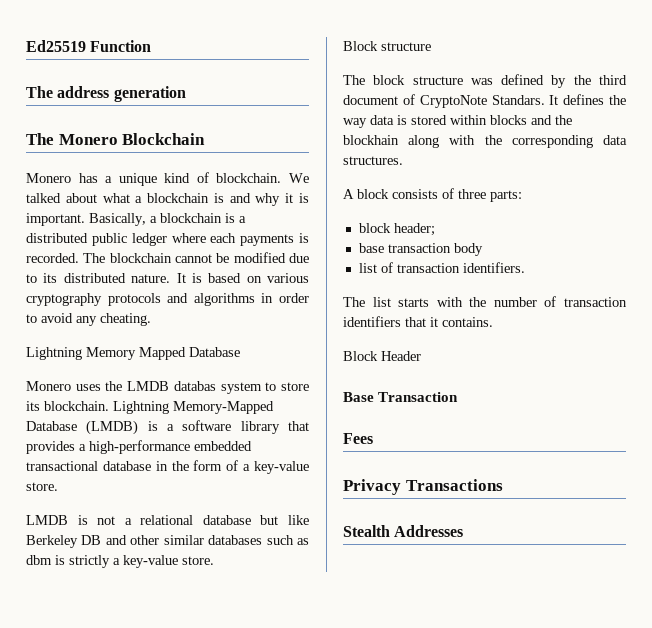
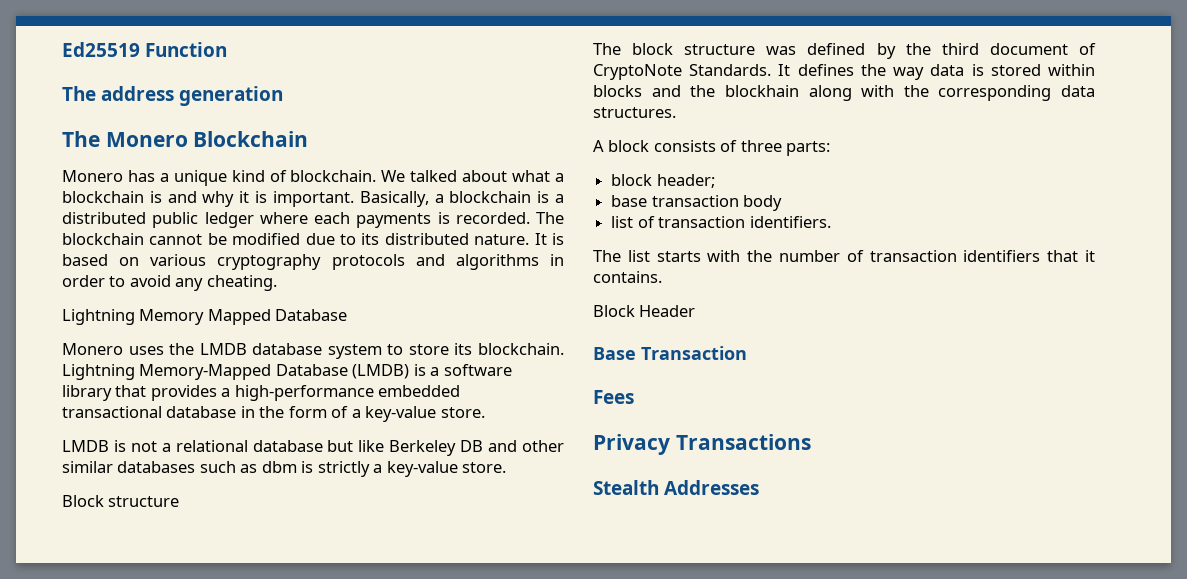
[173,381,216,391] databas -> [252,343,323,355] database
[491,95,545,105] Standars. -> [689,64,772,76] Standards.

